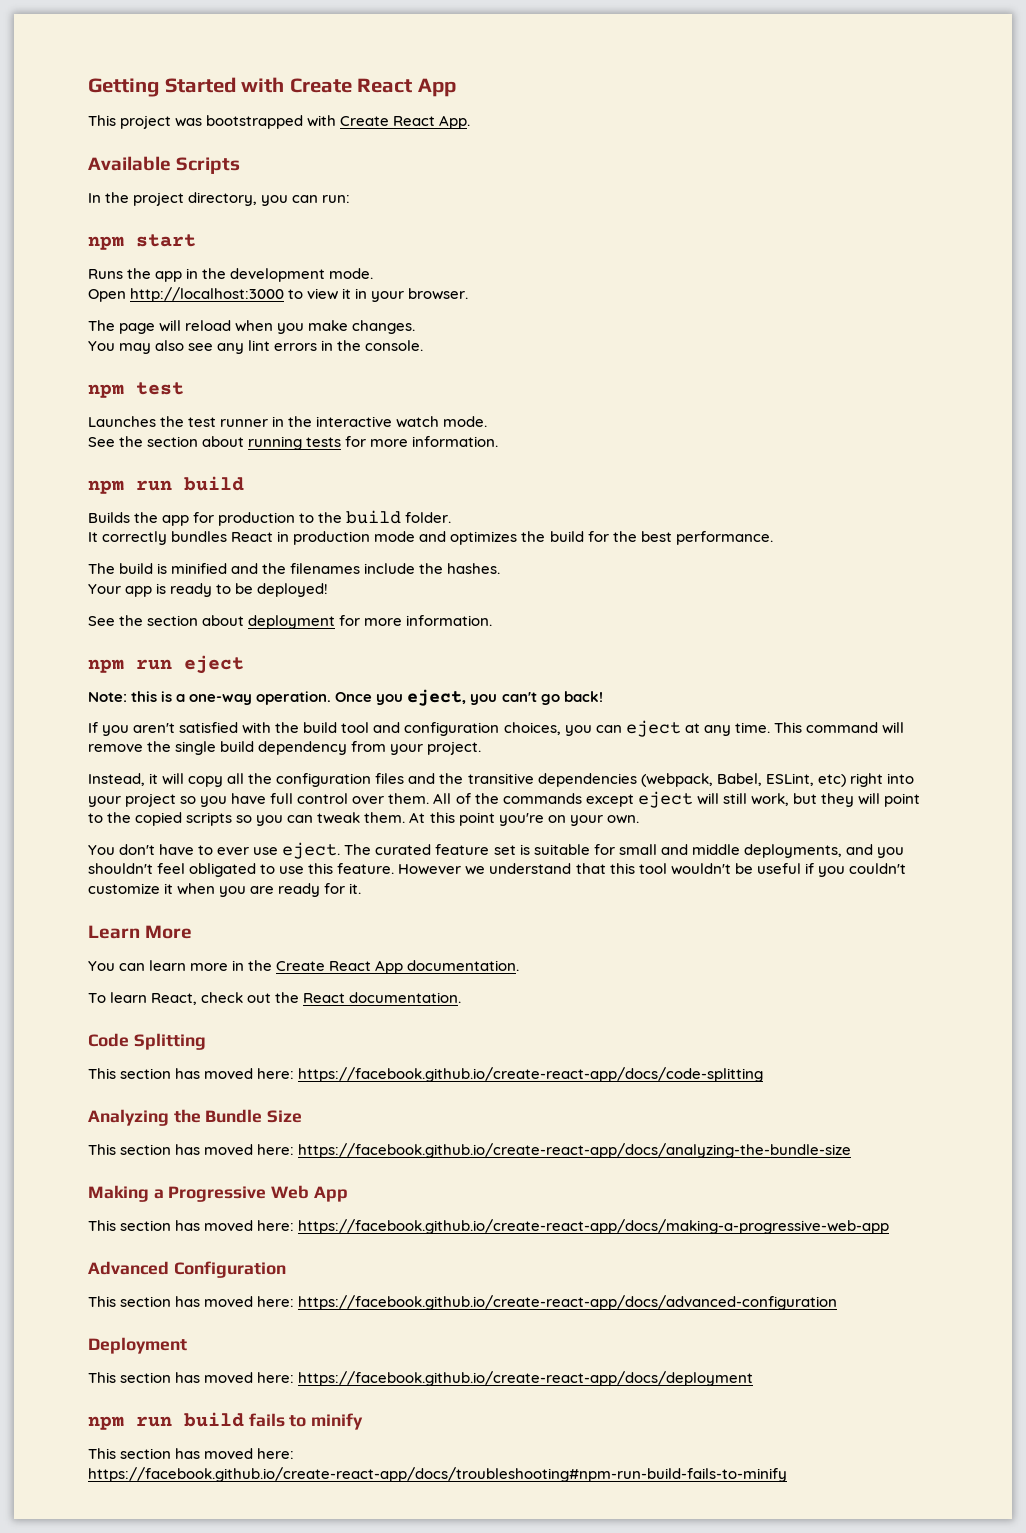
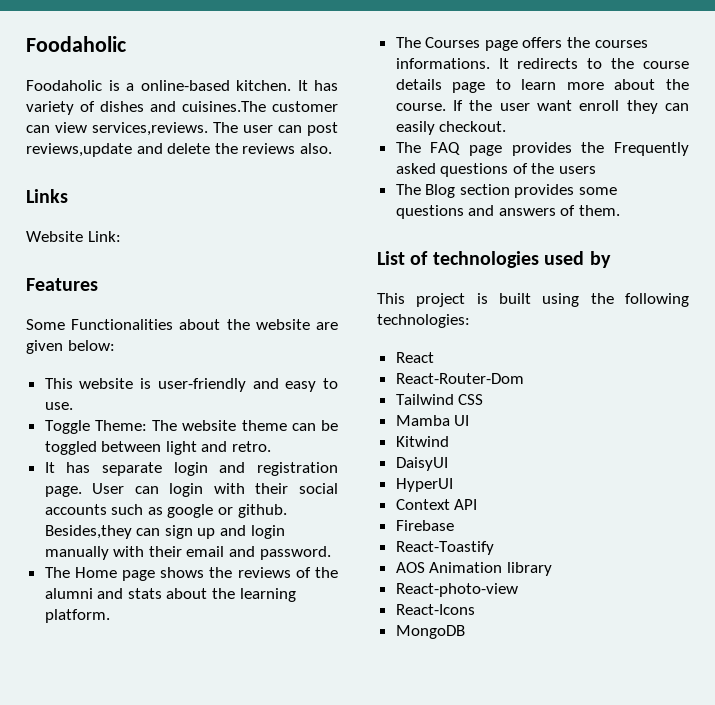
[88,77,456,97] [88,115,471,129] [88,156,241,174] [88,192,351,206] [88,234,196,250] [88,268,374,282] [88,287,469,302] [88,320,416,334] [88,340,424,354] [88,382,184,398] [88,416,488,428] [88,436,499,450] [88,476,244,494] [88,510,452,526] [88,531,773,545] [88,563,501,574] [88,583,329,597] [88,615,493,629] [88,655,244,674] [88,689,603,706] [88,720,904,737] [88,741,482,755] [88,773,914,787] [88,791,921,808] [88,812,639,826] [88,842,904,859] [88,863,906,877] [88,883,362,897] [88,925,193,939] [88,960,520,974] [88,992,462,1005] [88,1033,206,1050] [88,1067,764,1082] [88,1109,303,1126] [88,1143,852,1158] [88,1185,348,1202] [88,1219,890,1234] [88,1261,286,1278] [88,1295,838,1310] [88,1337,187,1354] [88,1371,754,1386] [88,1412,364,1430] [88,1448,295,1459] [88,1467,787,1482] Getting Started with Create React App // This project was bootstrapped with Create React App. // Available Scripts // In the project directory, you can run: // npm start // Runs the app in the development mode. // Open http://localhost:3000 to view it in your browser. // The page will reload when you make changes. // You may also see any lint errors in the console. // npm test // Launches the test runner in the interactive watch mode. // See the section about running tests for more information. // npm run build // Builds the app for production to the build folder. // It correctly bundles React in production mode and optimizes the build for the best performance. // The build is minified and the filenames include the hashes. // Your app is ready to be deployed! // See the section about deployment for more information. // npm run eject // Note: this is a one-way operation. Once you eject, you can't go back! // If you aren't satisfied with the build tool and configuration choices, you can eject at any time. This command will remove the single build dependency from your project. // Instead, it will copy all the configuration files and the transitive dependencies (webpack, Babel, ESLint, etc) right into your project so you have full control over them. All of the commands except eject will still work, but they will point to the copied scripts so you can tweak them. At this point you're on your own. // You don't have to ever use eject. The curated feature set is suitable for small and middle deployments, and you shouldn't feel obligated to use this feature. However we understand that this tool wouldn't be useful if you couldn't customize it when you are ready for it. // Learn More // You can learn more in the Create React App documentation. // To learn React, check out the React documentation. // Code Splitting // This section has moved here: https://facebook.github.io/create-react-app/docs/code-splitting // Analyzing the Bundle Size // This section has moved here: https://facebook.github.io/create-react-app/docs/analyzing-the-bundle-size // Making a Progressive Web App // This section has moved here: https://facebook.github.io/create-react-app/docs/making-a-progressive-web-app // Advanced Configuration // This section has moved here: https://facebook.github.io/create-react-app/docs/advanced-configuration // Deployment // This section has moved here: https://facebook.github.io/create-react-app/docs/deployment // npm run build fails to minify // This section has moved here: https://facebook.github.io/create-react-app/docs/troubleshooting#npm-run-build-fails-to-minify -> [26,36,126,52] [26,80,338,91] [26,101,338,115] [26,122,338,136] [26,143,332,157] [26,189,68,203] [26,231,121,242] [26,278,98,291] [26,319,338,330] [26,340,115,354] [44,378,338,392] [44,402,73,410] [44,420,338,434] [44,441,272,455] [44,462,338,476] [44,483,339,497] [44,504,287,518] [44,525,285,539] [44,546,331,560] [44,567,339,581] [44,588,296,602] [44,609,110,623] [395,37,648,51] [395,58,689,69] [395,79,689,93] [395,100,689,114] [395,121,507,135] [395,142,689,156] [395,163,597,177] [395,184,618,198] [395,205,621,219] [377,251,611,268] [377,293,689,307] [377,314,470,328] [395,352,434,363] [395,373,524,384] [395,394,484,405] [395,415,470,426] [395,436,449,447] [395,457,448,471] [395,478,453,492] [395,499,478,510] [395,520,454,531] [395,541,494,555] [395,562,552,576] [395,583,518,597] [395,604,475,615] [395,625,465,639] Foodaholic // Foodaholic is a online-based kitchen. It has variety of dishes and cuisines.The customer can view services,reviews. The user can post reviews,update and delete the reviews also. // Links // Website Link: // Features // Some Functionalities about the website are given below: // This website is user-friendly and easy to use. // Toggle Theme: The website theme can be toggled between light and retro. // It has separate login and registration page. User can login with their social accounts such as google or github. Besides,they can sign up and login manually with their email and password. // The Home page shows the reviews of the alumni and stats about the learning platform. // The Courses page offers the courses informations. It redirects to the course details page to learn more about the course. If the user want enroll they can easily checkout. // The FAQ page provides the Frequently asked questions of the users // The Blog section provides some questions and answers of them. // List of technologies used by // This project is built using the following technologies: // React // React-Router-Dom // Tailwind CSS // Mamba UI // Kitwind // DaisyUI // HyperUI // Context API // Firebase // React-Toastify // AOS Animation library // React-photo-view // React-Icons // MongoDB

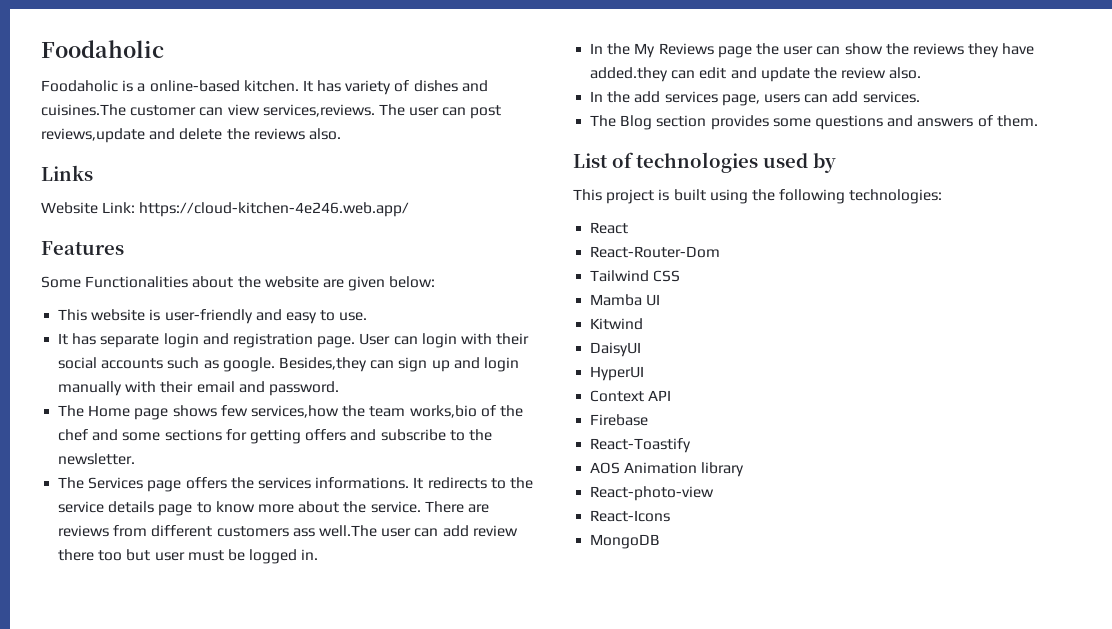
(121, 236) none -> [139,202,410,217] https://cloud-kitchen-4e246.web.app/
[44,420,338,434] [44,441,272,455] // Toggle Theme: The website theme can be toggled between light and retro. -> (368, 316) none
[167,504,287,518] google or github. -> [222,357,275,372] google.
[209,567,339,578] [44,588,296,602] [44,609,110,623] [395,37,481,48] the reviews of the alumni and stats about the learning platform. // The Courses -> [220,405,523,418] [58,429,492,444] [58,453,136,465] [58,477,144,489] few services,how the team works,bio of the chef and some sections for getting offers and subscribe to the newsletter. // The Services
[594,40,648,48] courses -> [257,477,311,489] services
[643,61,689,69] course -> [58,501,105,513] service
[521,79,557,90] learn -> [215,501,255,513] know
[395,100,689,114] [395,121,507,135] [395,142,689,156] [395,163,597,177] course. If the user want enroll they can easily checkout. // The FAQ page provides the Frequently asked questions of the users -> [370,501,489,513] [58,525,518,537] [58,549,319,564] [590,43,1035,58] [590,67,922,82] [590,91,920,106] service. There are reviews from different customers ass well.The user can add review there too but user must be logged in. // In the My Reviews page the user can show the reviews they have added.they can edit and update the review also. // In the add services page, users can add services.

